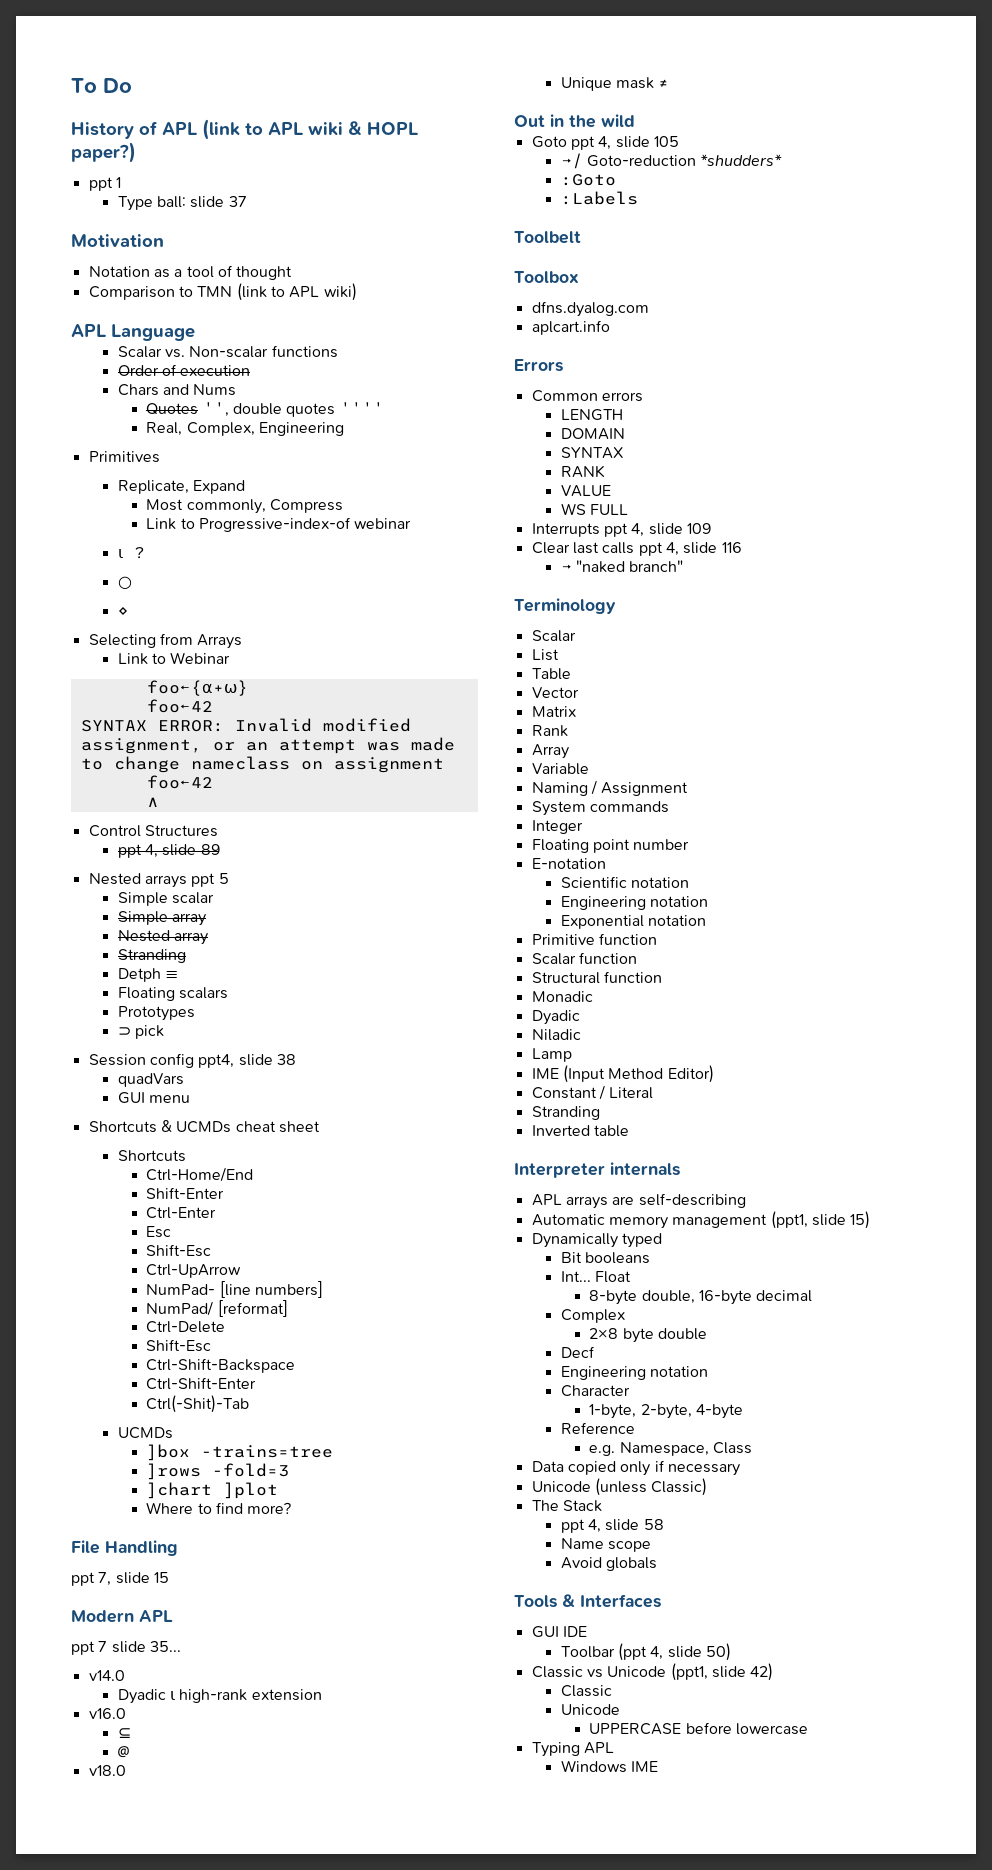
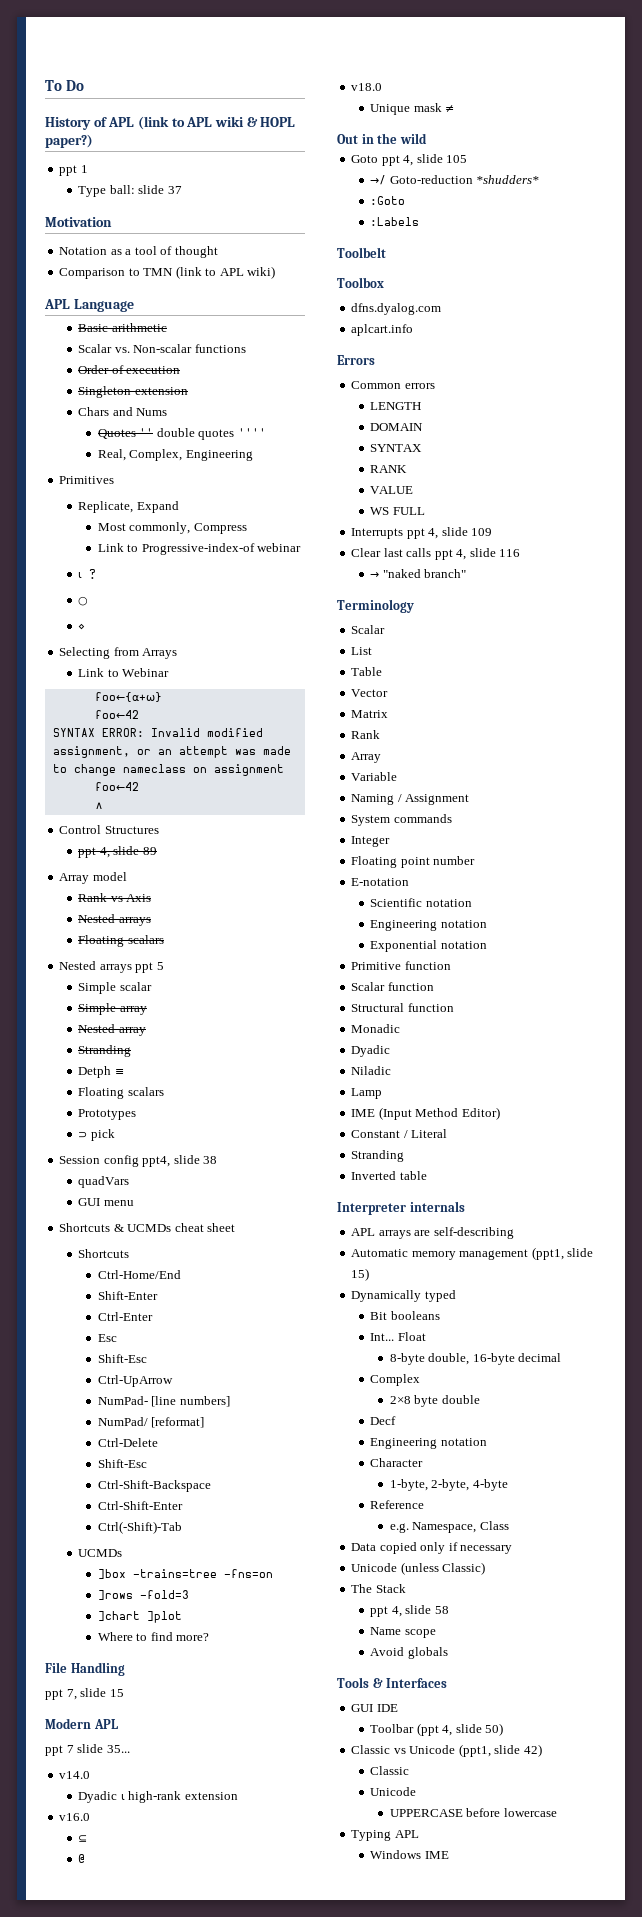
(195, 332) none -> [78,323,167,332] // Basic arithmetic
(251, 370) none -> [78,386,188,398] // Singleton extension
[202,402,229,417] '', -> [139,428,154,437] ''
(220, 849) none -> [59,872,127,884] [78,893,152,902] [78,914,151,926] [78,935,164,947] // Array model // Rank vs Axis // Nested arrays // Floating scalars
[146,1395,250,1413] Ctrl(-Shit)-Tab -> [97,1521,182,1534] Ctrl(-Shift)-Tab
(334, 1451) none -> [223,1569,273,1578] -fns=on

